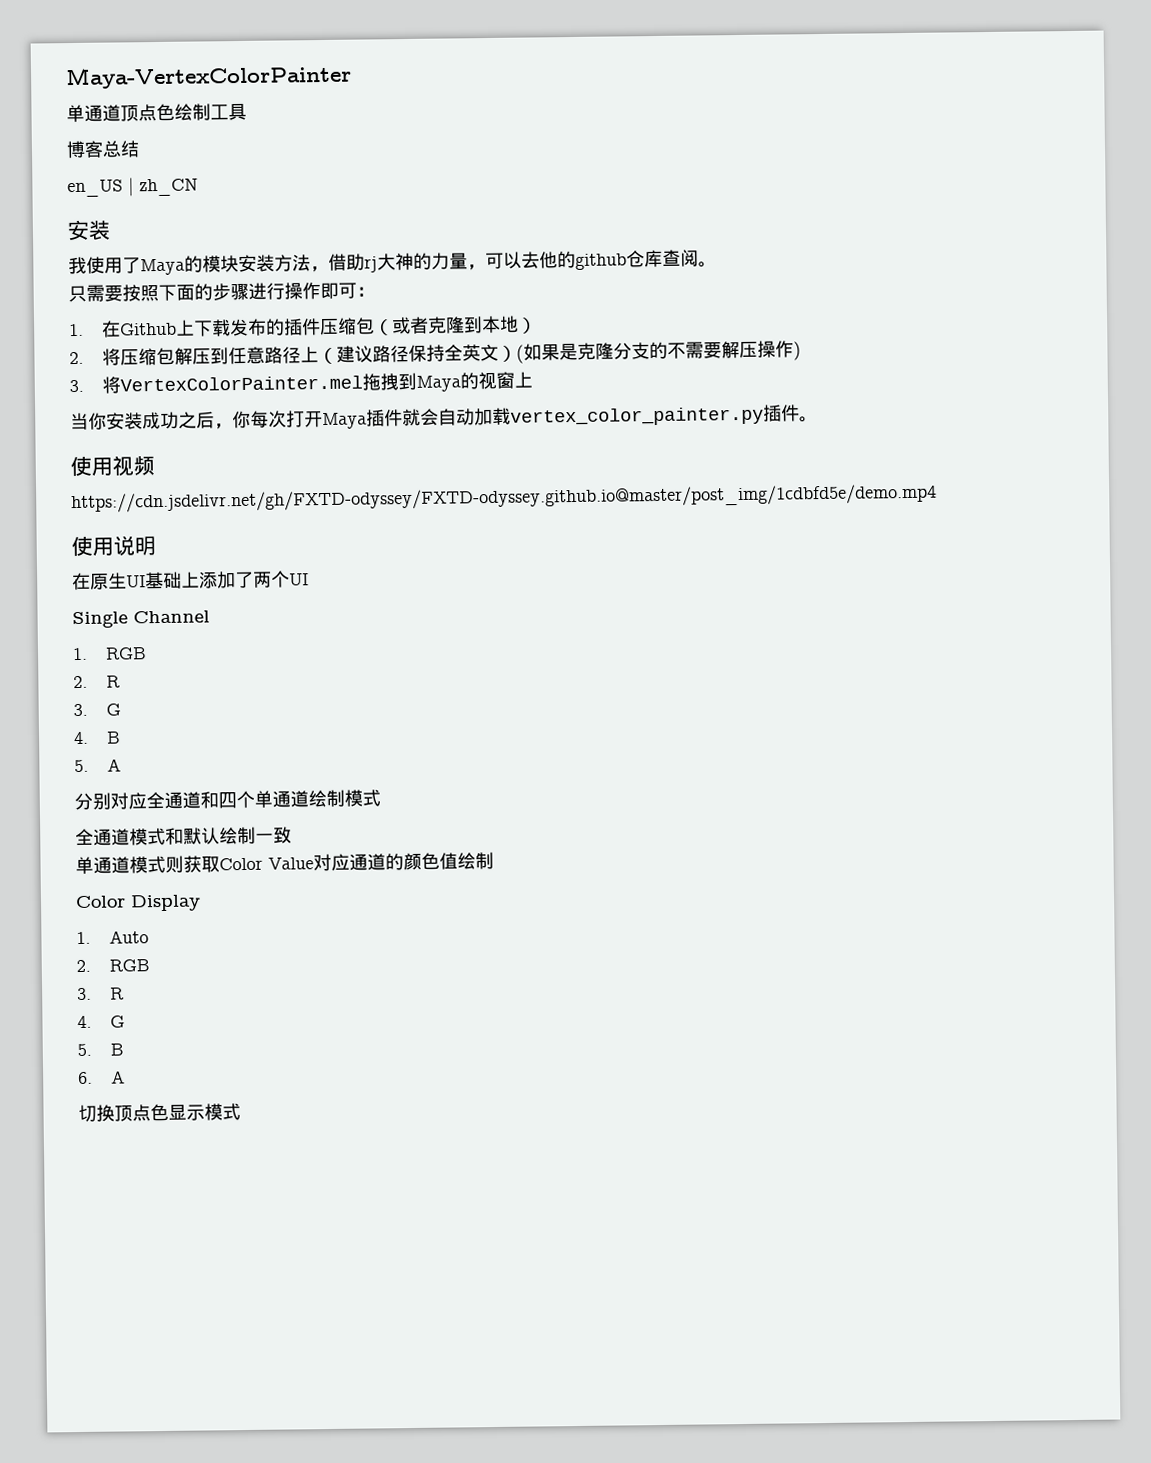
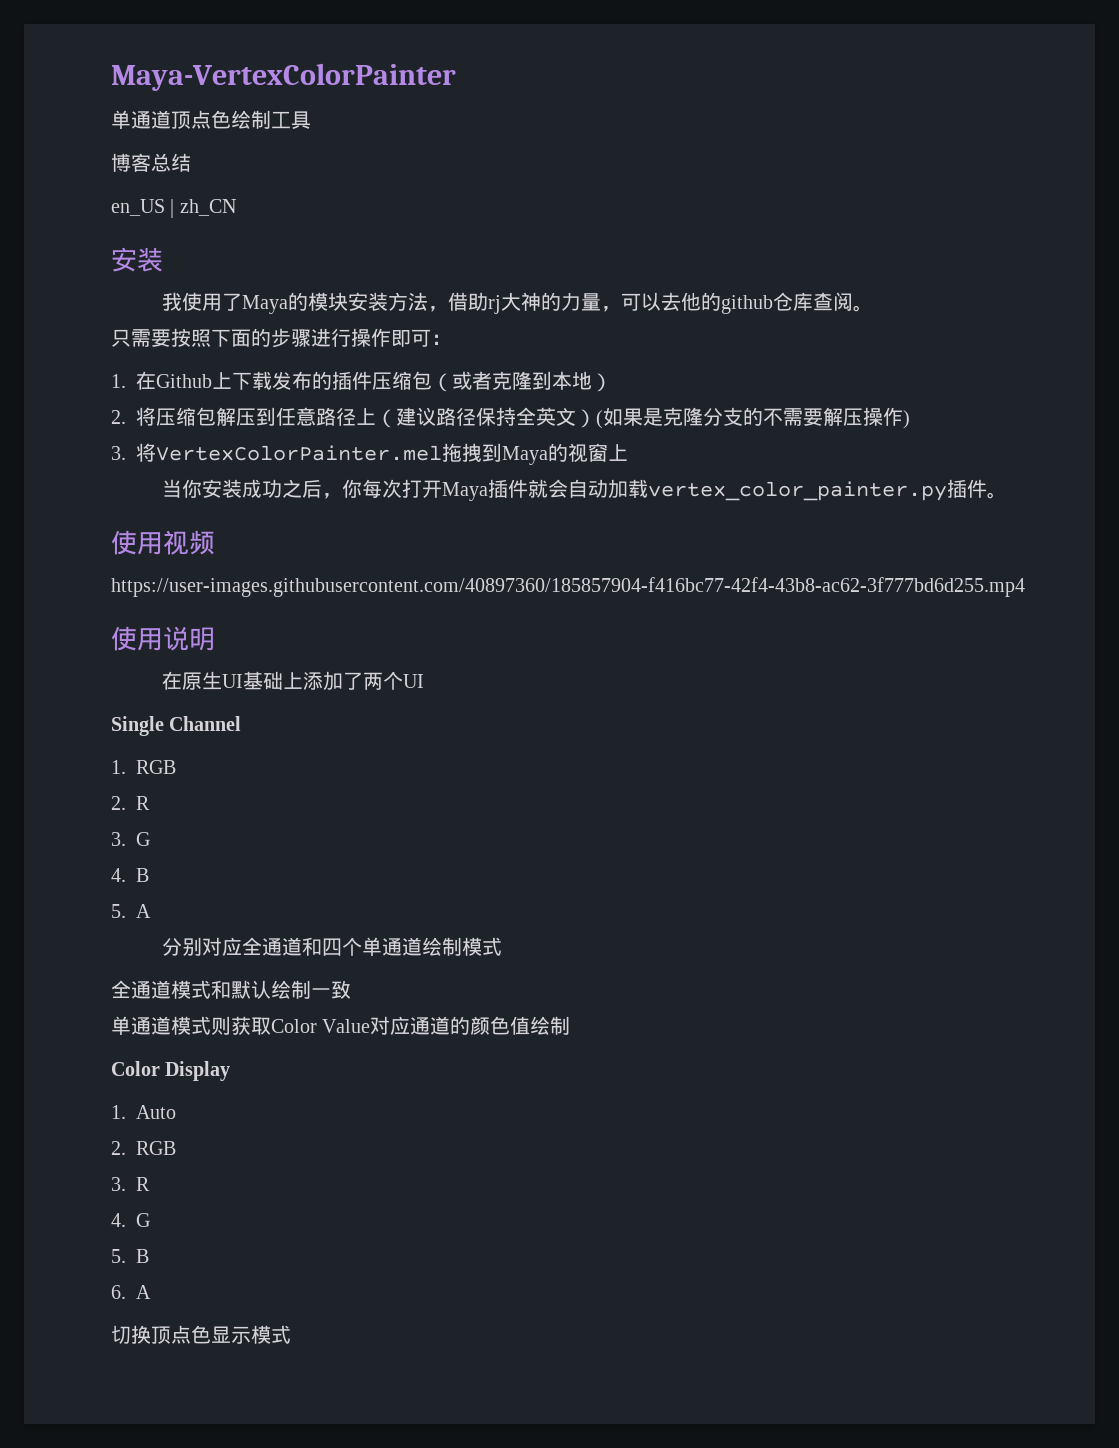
[71,483,937,514] https://cdn.jsdelivr.net/gh/FXTD-odyssey/FXTD-odyssey.github.io@master/post_img/1cdbfd5e/demo.mp4 -> [111,577,1025,597] https://user-images.githubusercontent.com/40897360/185857904-f416bc77-42f4-43b8-ac62-3f777bd6d255.mp4

